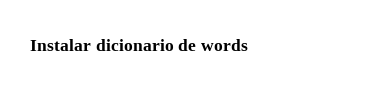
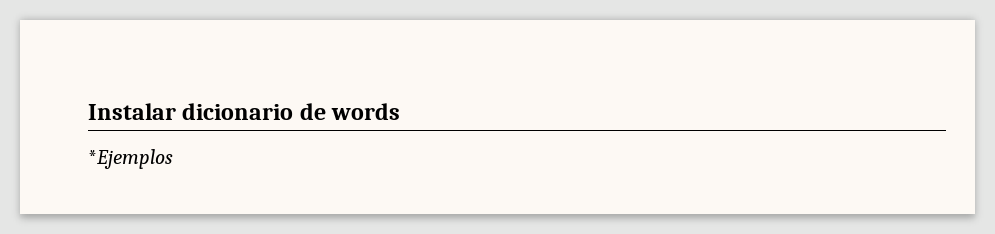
(249, 45) none -> [88,149,173,169] // *Ejemplos

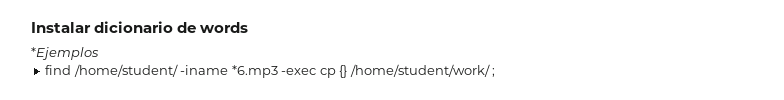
(173, 159) none -> [45,64,496,78] // find /home/student/ -iname *6.mp3 -exec cp {} /home/student/work/ ;

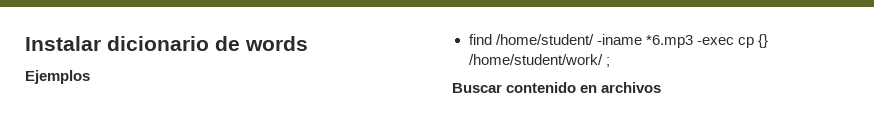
[31,47,99,60] *Ejemplos -> [25,70,90,84] Ejemplos
(496, 72) none -> [452,82,662,93] // Buscar contenido en archivos

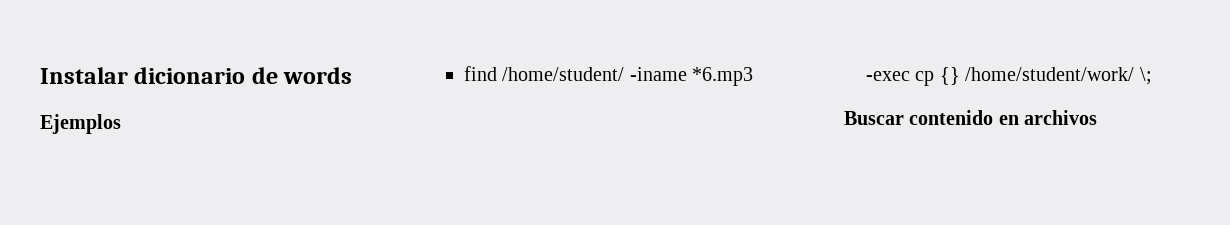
[605,57,610,67] ; -> [1139,67,1152,85] \;

